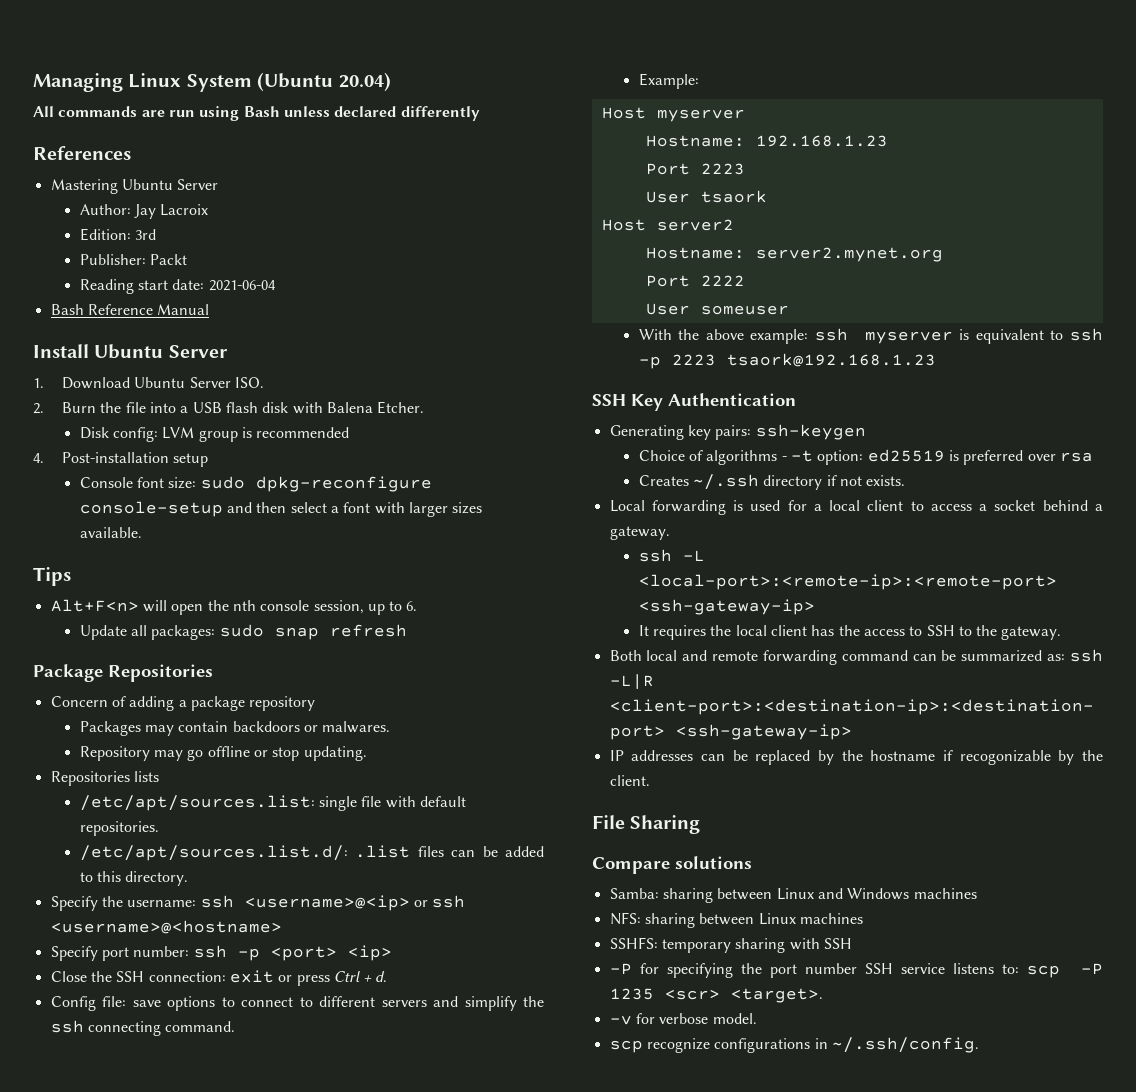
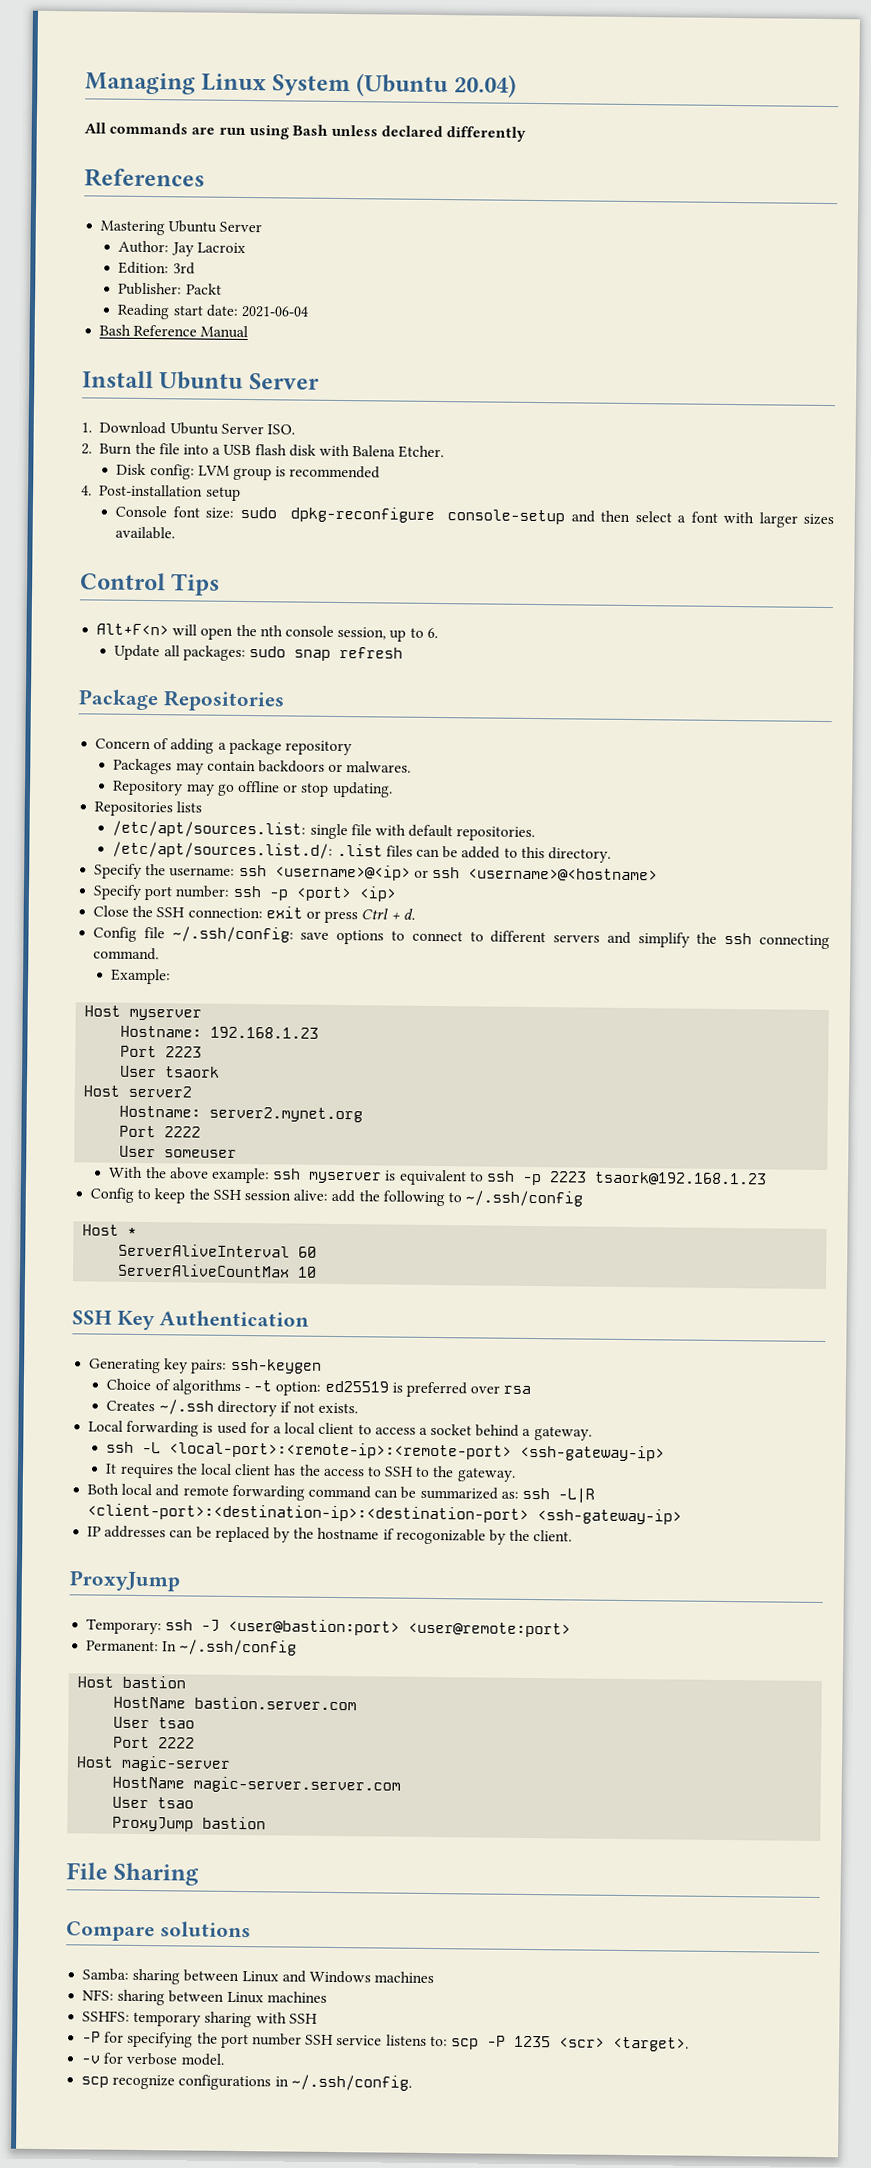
(142, 532) none -> [80,572,166,591] Control
[102,996,127,1007] file: -> [143,926,294,943] file ~/.ssh/config:
(936, 360) none -> [90,1187,584,1207] [82,1224,138,1236] [118,1243,318,1258] [118,1263,318,1278] // Config to keep the SSH session alive: add the following to ~/.ssh/config // Host * // ServerAliveInterval 60 // ServerAliveCountMax 10
(650, 780) none -> [69,1570,180,1592] [86,1618,572,1638] [86,1639,298,1656] [77,1675,187,1689] [113,1696,358,1711] [113,1716,196,1729] [113,1736,196,1749] [76,1755,232,1772] [112,1776,402,1794] [112,1796,195,1809] [112,1816,267,1832] // ProxyJump // Temporary: ssh -J <user@bastion:port> <user@remote:port> // Permanent: In ~/.ssh/config // Host bastion // HostName bastion.server.com // User tsao // Port 2222 // Host magic-server // HostName magic-server.server.com // User tsao // ProxyJump bastion

